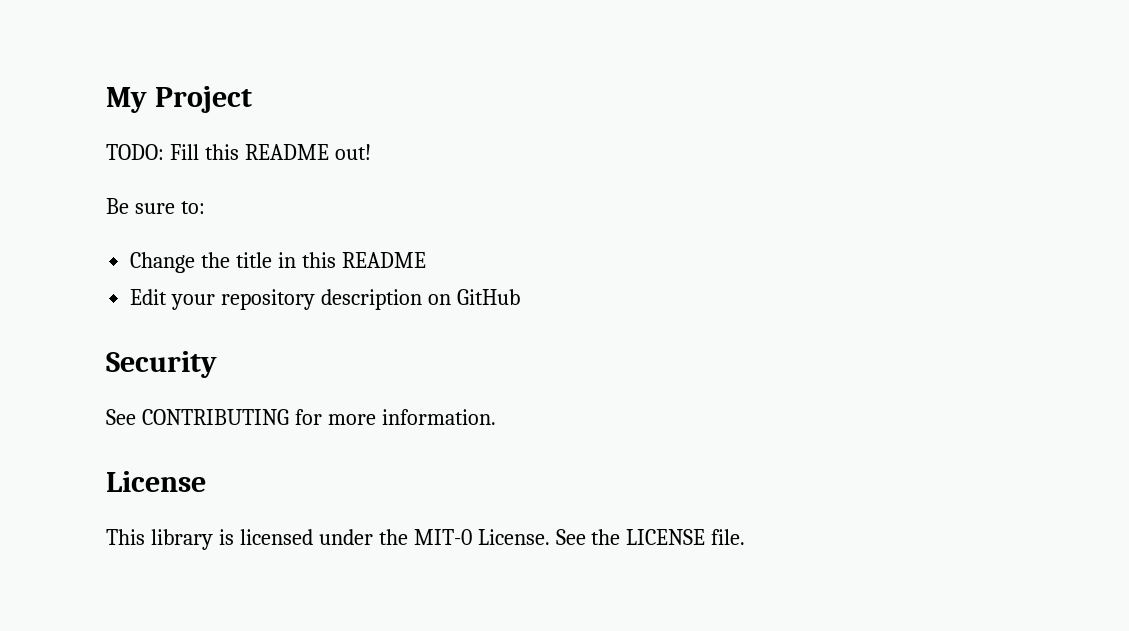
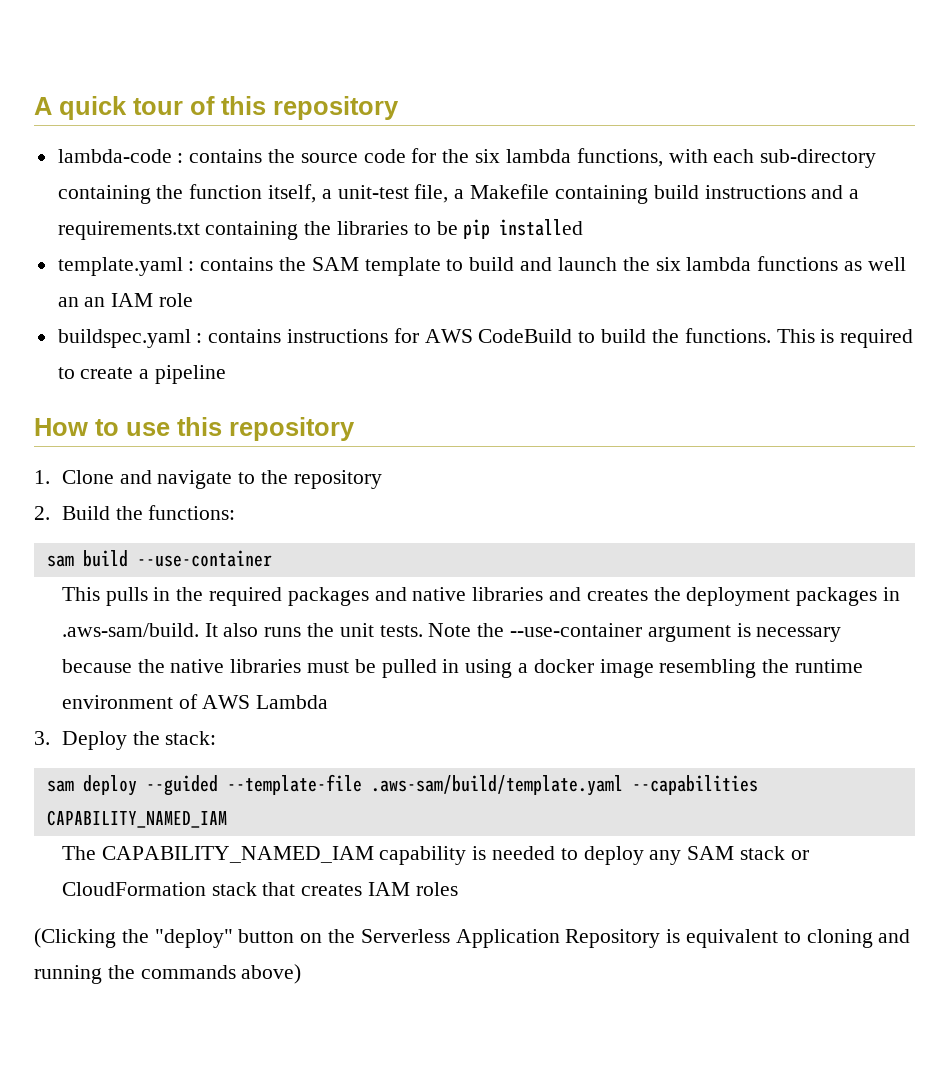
[106,86,252,113] [106,144,371,160] [106,198,205,214] [130,252,426,273] [130,289,520,310] [106,351,217,378] [106,409,496,425] [106,471,206,492] [106,529,746,550] My Project // TODO: Fill this README out! // Be sure to: // Change the title in this README // Edit your repository description on GitHub // Security // See CONTRIBUTING for more information. // License // This library is licensed under the MIT-0 License. See the LICENSE file. -> [34,96,399,120] [57,148,877,168] [57,184,860,204] [57,219,584,240] [57,256,906,276] [57,293,194,307] [57,328,914,348] [57,365,227,384] [34,417,355,441] [34,470,382,489] [34,505,236,520] [46,550,272,567] [61,587,900,606] [61,623,842,642] [61,659,863,678] [61,694,329,709] [34,731,217,750] [46,774,758,796] [46,810,227,828] [61,846,809,865] [61,882,458,896] [34,928,911,948] [34,964,302,984] A quick tour of this repository // lambda-code : contains the source code for the six lambda functions, with each sub-directory containing the function itself, a unit-test file, a Makefile containing build instructions and a requirements.txt containing the libraries to be pip installed // template.yaml : contains the SAM template to build and launch the six lambda functions as well an an IAM role // buildspec.yaml : contains instructions for AWS CodeBuild to build the functions. This is required to create a pipeline // How to use this repository // 1. Clone and navigate to the repository // 2. Build the functions: // sam build --use-container // This pulls in the required packages and native libraries and creates the deployment packages in .aws-sam/build. It also runs the unit tests. Note the --use-container argument is necessary because the native libraries must be pulled in using a docker image resembling the runtime environment of AWS Lambda // 3. Deploy the stack: // sam deploy --guided --template-file .aws-sam/build/template.yaml --capabilities CAPABILITY_NAMED_IAM // The CAPABILITY_NAMED_IAM capability is needed to deploy any SAM stack or CloudFormation stack that creates IAM roles // (Clicking the "deploy" button on the Serverless Application Repository is equivalent to cloning and running the commands above)

